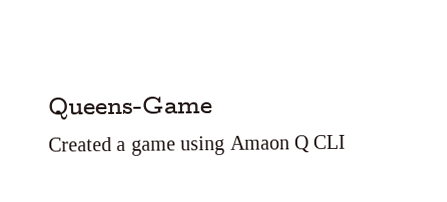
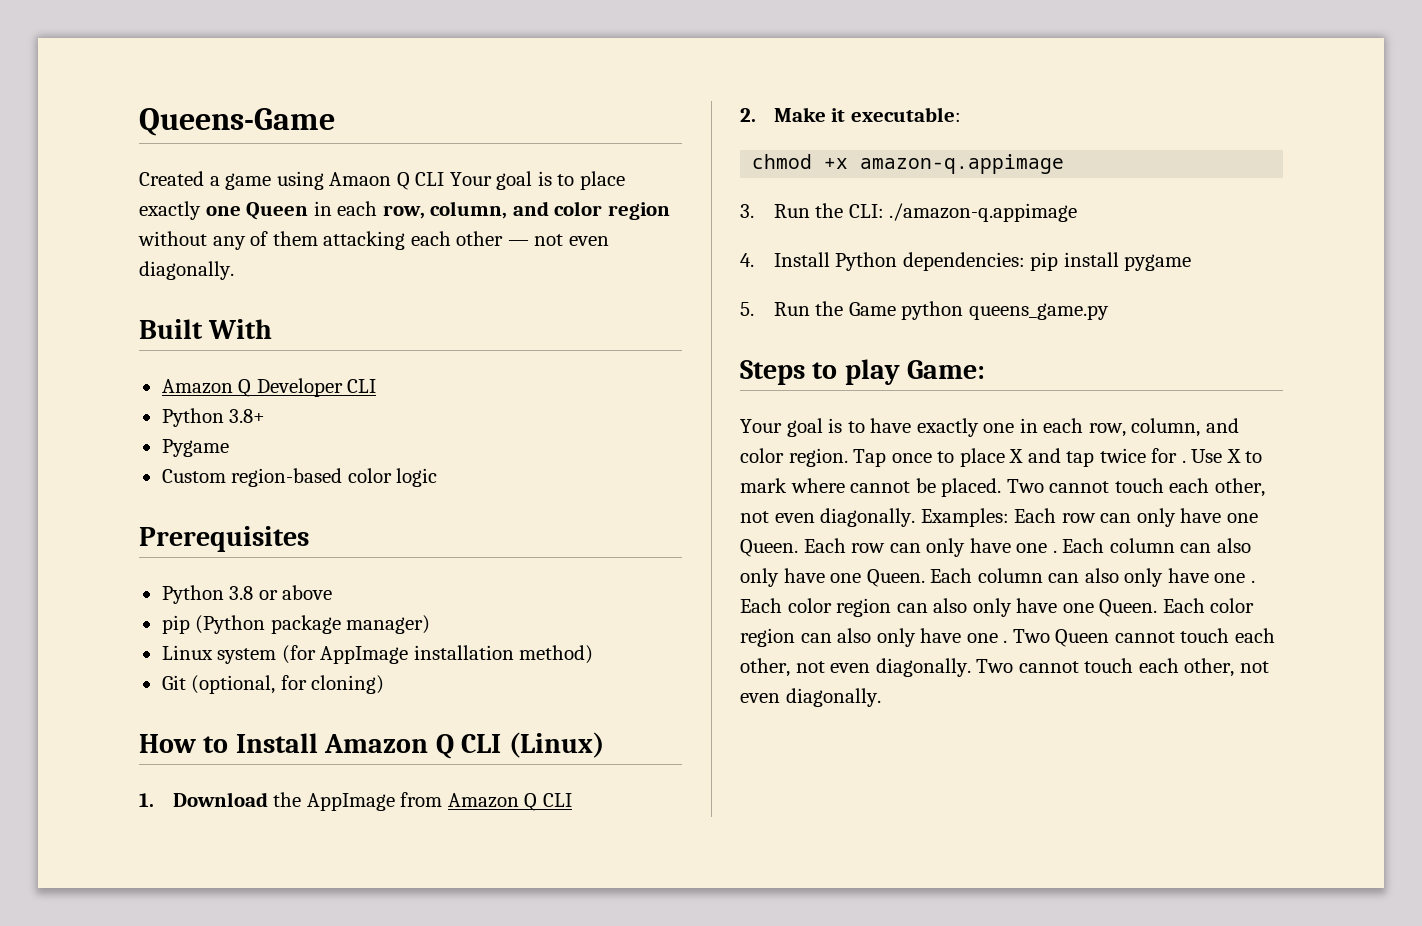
(347, 142) none -> [449,171,625,190] [139,201,670,220] [138,231,609,250] [139,261,234,280] [139,319,273,339] [161,378,377,397] [161,408,266,427] [161,439,229,457] [161,468,438,487] [139,526,309,552] [161,585,333,604] [161,615,431,634] [161,645,594,664] [161,675,385,694] [139,732,604,759] [139,792,572,811] [740,107,961,122] [752,154,1065,174] [740,203,1078,222] [740,252,1192,271] [740,301,1109,320] [740,359,986,385] [740,418,1239,437] [740,448,1263,467] [740,478,1265,497] [740,508,1258,527] [740,538,1251,557] [740,568,1255,587] [740,598,1255,617] [740,628,1275,647] [740,658,1269,677] [740,688,881,707] Your goal is to place exactly one Queen in each row, column, and color region without any of them attacking each other — not even diagonally. // Built With // Amazon Q Developer CLI // Python 3.8+ // Pygame // Custom region-based color logic // Prerequisites // Python 3.8 or above // pip (Python package manager) // Linux system (for AppImage installation method) // Git (optional, for cloning) // How to Install Amazon Q CLI (Linux) // 1. Download the AppImage from Amazon Q CLI // 2. Make it executable: // chmod +x amazon-q.appimage // 3. Run the CLI: ./amazon-q.appimage // 4. Install Python dependencies: pip install pygame // 5. Run the Game python queens_game.py // Steps to play Game: // Your goal is to have exactly one in each row, column, and color region. Tap once to place X and tap twice for . Use X to mark where cannot be placed. Two cannot touch each other, not even diagonally. Examples: Each row can only have one Queen. Each row can only have one . Each column can also only have one Queen. Each column can also only have one . Each color region can also only have one Queen. Each color region can also only have one . Two Queen cannot touch each other, not even diagonally. Two cannot touch each other, not even diagonally.

